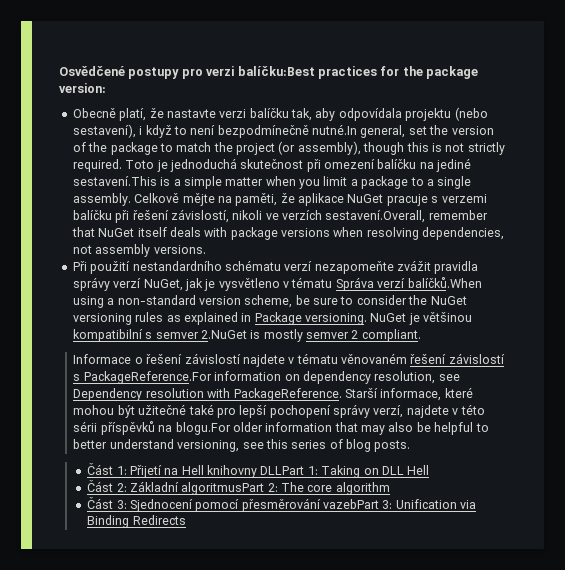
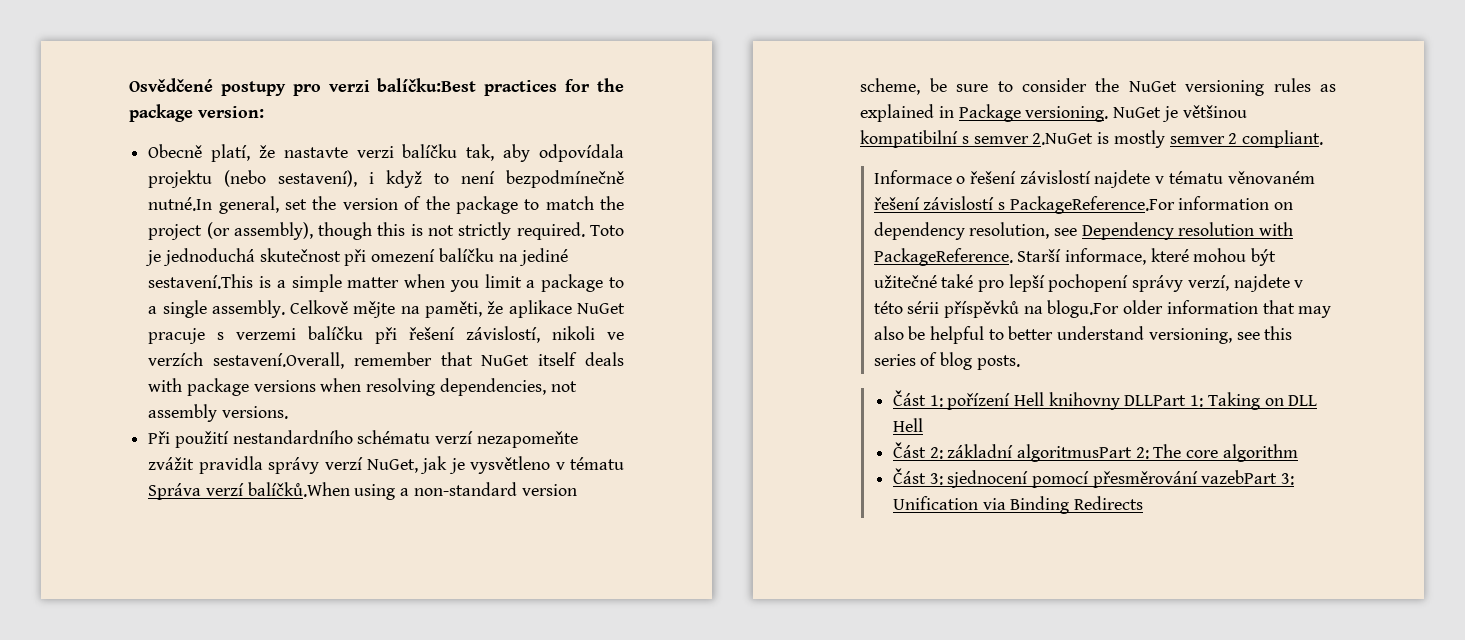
[129,465,179,478] Přijetí na -> [947,393,1011,410] pořízení
[129,481,179,492] Základní -> [947,444,1014,458] základní
[129,499,193,512] Sjednocení -> [947,470,1029,488] sjednocení

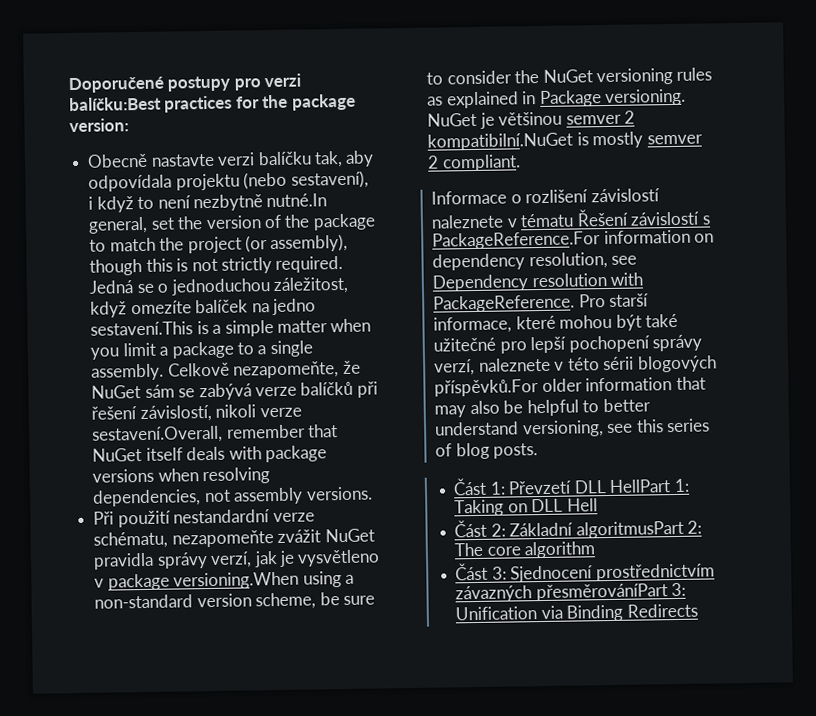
[129,78,213,92] Osvědčené -> [68,76,164,94] Doporučené
[211,144,275,162] platí, že -> (149, 160) none
[506,170,624,188] bezpodmínečně -> [192,194,263,212] nezbytně
[590,225,624,236] [145,248,569,266] Toto je jednoduchá skutečnost při omezení balíčku na jediné -> [89,276,349,296] [90,298,316,318] Jedná se o jednoduchou záležitost, když omezíte balíček na jedno
[353,300,625,318] [148,326,364,344] mějte na paměti, že aplikace NuGet pracuje s verzemi balíčku -> [233,360,361,379] [91,381,354,401] nezapomeňte, že NuGet sám se zabývá verze balíčků
[607,332,624,340] [148,352,204,366] ve verzích -> [259,407,302,418] verze
[232,430,474,444] nestandardního schématu verzí -> [173,509,315,524] [93,531,169,549] nestandardní verze schématu,
(195, 463) none -> [324,528,375,543] NuGet
[324,457,418,473] verzí NuGet, -> [210,551,253,568] verzí,
[570,457,624,470] [148,482,350,500] tématu Správa verzí balíčků.When -> [107,571,300,591] package versioning.When
[860,130,1094,148] kompatibilní s semver 2.NuGet -> [565,110,635,125] [427,132,574,151] semver 2 kompatibilní.NuGet
[969,170,1315,188] [873,197,920,210] řešení závislostí najdete v tématu věnovaném řešení -> [525,188,660,204] [431,208,629,229] rozlišení závislostí naleznete v tématu Řešení
[1017,249,1062,262] Starší -> [578,293,650,308] Pro starší
[873,274,974,288] užitečné také -> [645,313,679,328] [433,337,497,352] také užitečné
[1233,274,1290,292] najdete -> [478,357,551,372] naleznete
[943,300,1120,318] příspěvků na blogu.For -> [637,355,717,373] [434,379,540,397] blogových příspěvků.For
[947,392,1187,410] pořízení Hell knihovny DLLPart -> [508,479,672,495] Převzetí DLL HellPart
[947,444,1014,458] základní -> [509,522,574,537] Základní
[947,470,1278,488] sjednocení pomocí přesměrování vazebPart -> [510,563,715,583] [455,583,668,603] Sjednocení prostřednictvím závazných přesměrováníPart

